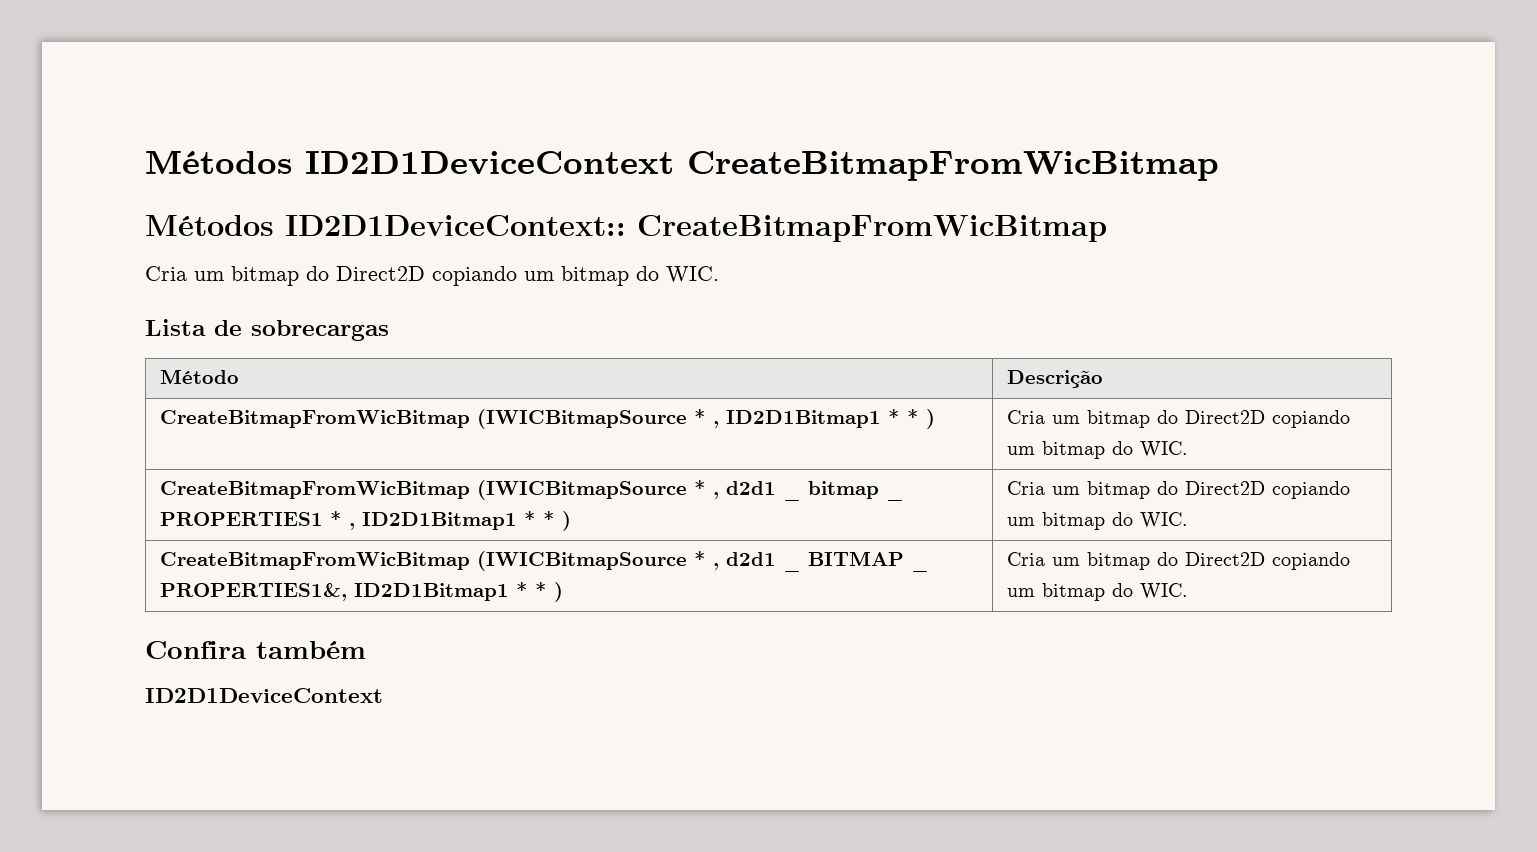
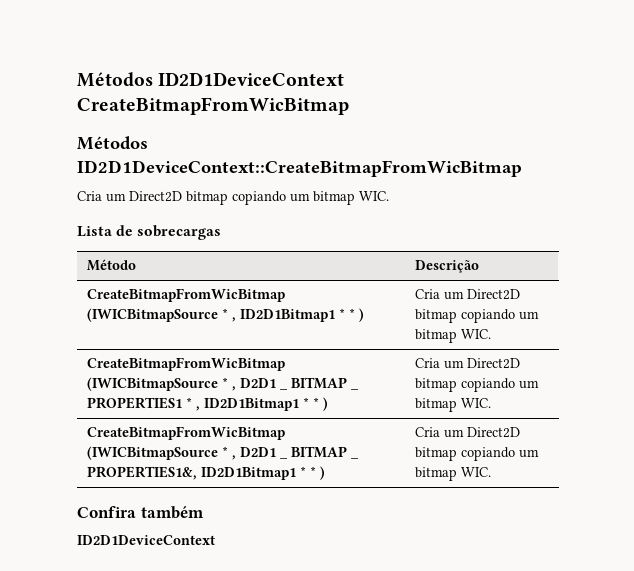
[285,215,1107,242] [145,266,659,286] ID2D1DeviceContext:: CreateBitmapFromWicBitmap // Cria um bitmap do Direct2D copiando um bitmap do -> [77,160,522,177] [77,191,355,205] ID2D1DeviceContext::CreateBitmapFromWicBitmap // Cria um Direct2D bitmap copiando um bitmap
[1087,410,1351,428] [1007,441,1189,459] [160,480,777,500] [783,481,880,501] bitmap do Direct2D copiando um bitmap do WIC. // CreateBitmapFromWicBitmap (IWICBitmapSource * , d2d1 _ bitmap -> [466,289,520,300] [414,309,539,323] [414,329,491,343] [86,357,285,371] [86,377,276,391] [279,377,347,390] Direct2D bitmap copiando um bitmap WIC. // CreateBitmapFromWicBitmap (IWICBitmapSource * , D2D1 _ BITMAP
[1087,481,1351,499] [1007,512,1189,530] [160,551,777,571] bitmap do Direct2D copiando um bitmap do WIC. // CreateBitmapFromWicBitmap (IWICBitmapSource * , d2d1 -> [466,358,520,369] [414,378,539,392] [414,398,491,412] [86,426,285,440] [86,446,276,460] Direct2D bitmap copiando um bitmap WIC. // CreateBitmapFromWicBitmap (IWICBitmapSource * , D2D1
[1087,552,1351,570] [1007,583,1134,601] bitmap do Direct2D copiando um bitmap do -> [466,427,520,438] [414,447,539,461] [414,467,457,481] Direct2D bitmap copiando um bitmap

